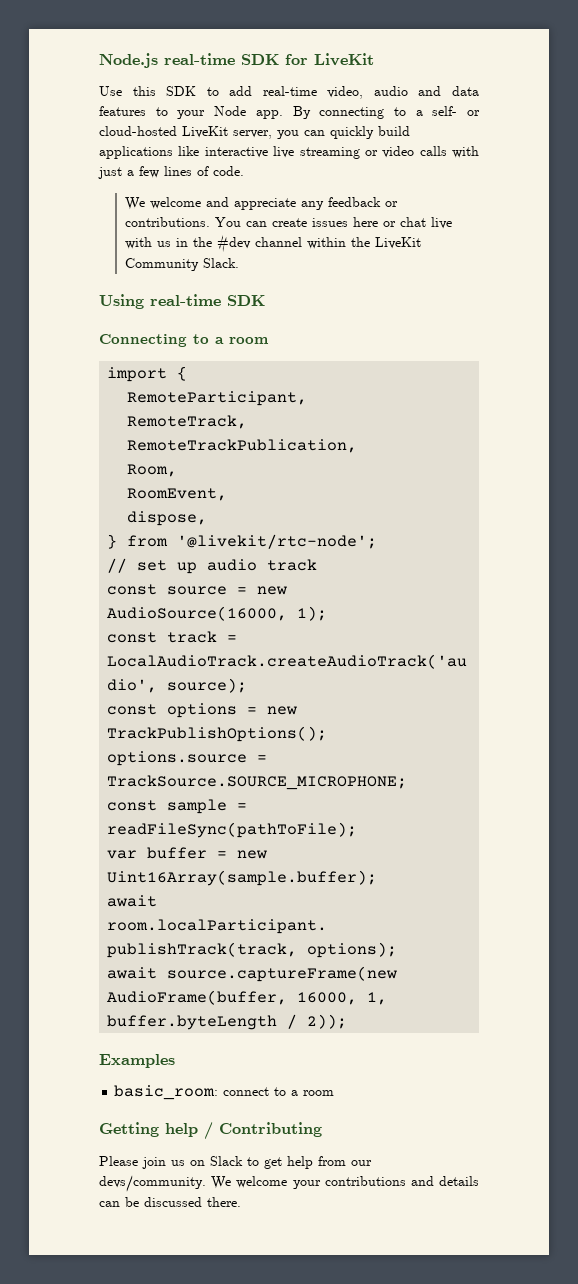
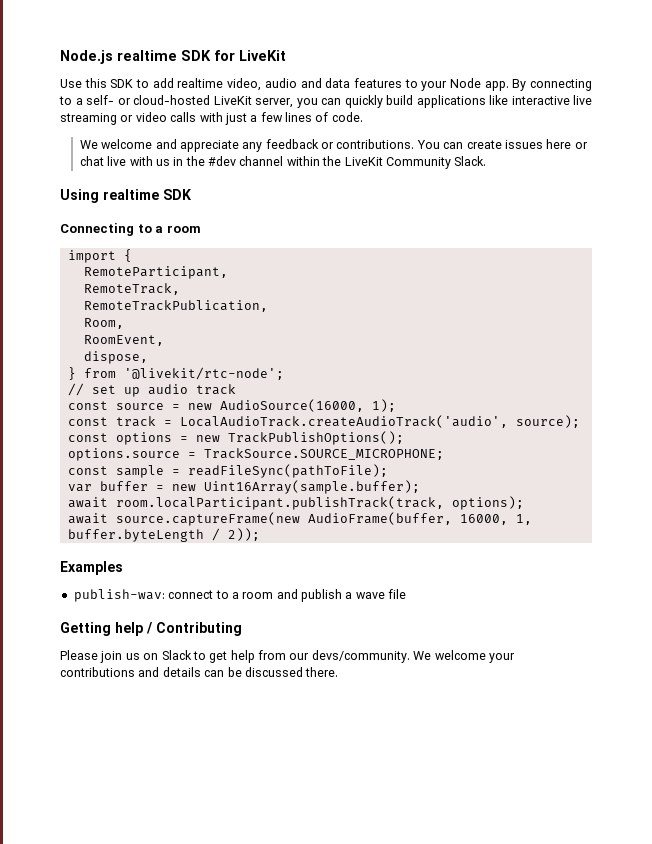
[164,53,235,65] real-time -> [117,50,177,61] realtime
[262,86,317,96] real-time -> [177,78,224,88] realtime
[150,294,221,306] real-time -> [103,189,159,200] realtime
[114,1085,219,1100] basic_room: -> [73,589,165,602] publish-wav:
(335, 1093) none -> [276,589,407,602] and publish a wave file

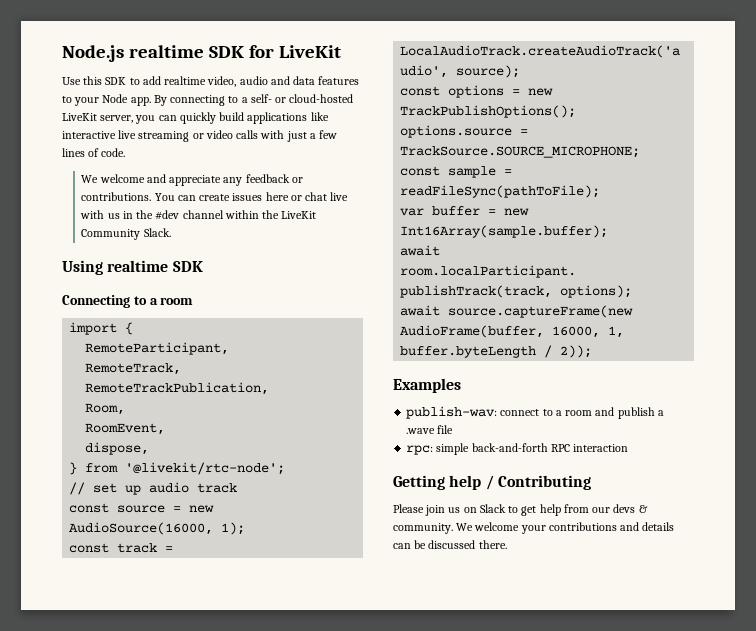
[203,480,420,494] Uint16Array(sample.buffer); -> [400,225,609,238] Int16Array(sample.buffer);
[355,592,385,599] wave -> [406,428,436,434] .wave
(407, 594) none -> [406,443,629,455] // rpc: simple back-and-forth RPC interaction
[311,650,410,663] devs/community. -> [613,504,648,513] [393,523,453,534] devs & community.

